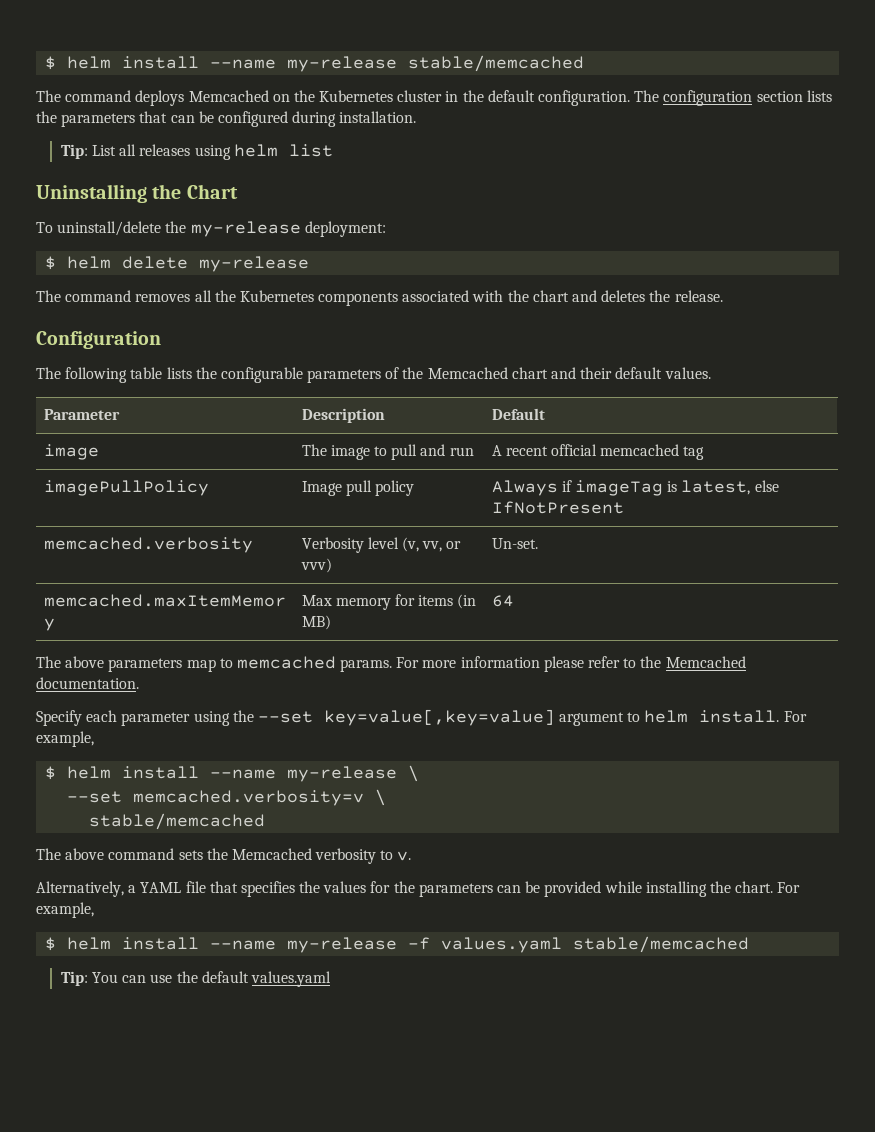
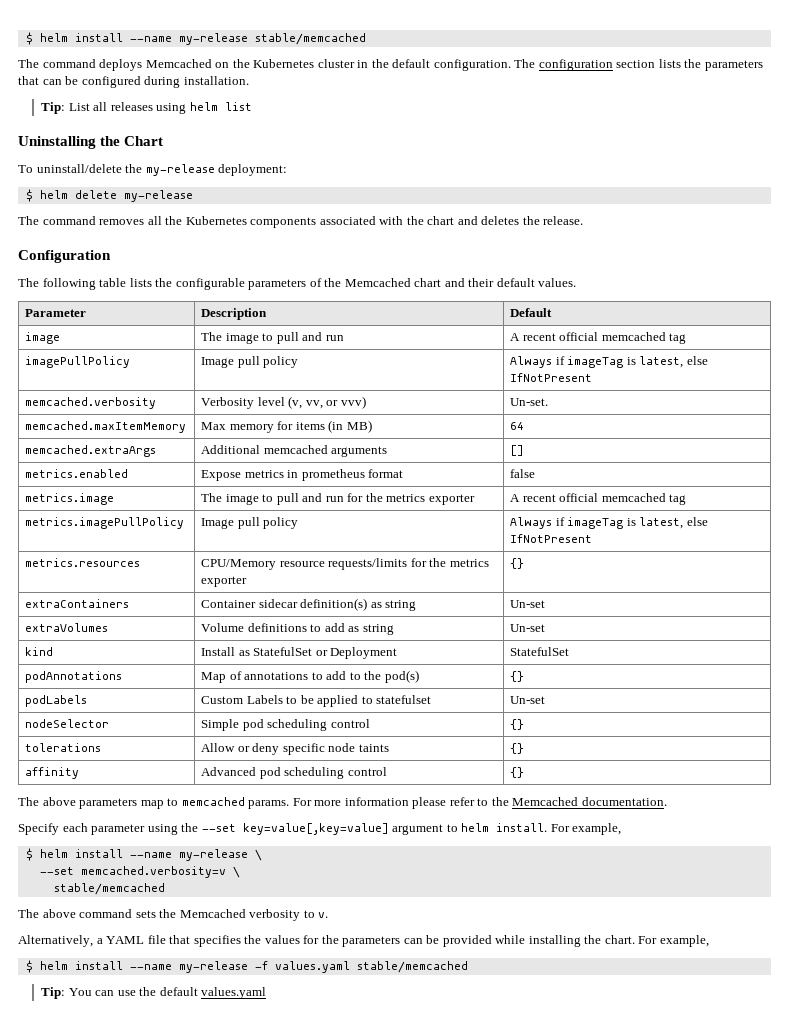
(514, 601) none -> [25,445,157,457] [201,445,388,457] [510,445,525,456] [25,469,129,478] [201,469,404,481] [510,469,536,478] [25,493,115,505] [201,493,475,505] [510,493,687,505] [25,517,185,529] [201,517,299,529] [510,517,708,529] [510,534,593,543] [25,558,141,567] [201,558,489,570] [201,576,248,587] [510,558,525,569] [25,599,130,608] [201,598,417,611] [510,600,546,608] [25,623,109,632] [201,623,394,635] [510,624,546,632] [25,647,54,656] [201,647,398,659] [510,647,570,656] [25,671,123,683] [201,670,419,683] [510,671,525,682] [25,695,88,707] [201,695,432,707] [510,696,546,704] [25,719,110,728] [201,719,370,731] [510,719,525,730] [25,743,102,752] [201,743,389,755] [510,743,525,754] [25,767,80,779] [201,767,387,779] [510,767,525,778] // memcached.extraArgs | Additional memcached arguments | [] // metrics.enabled | Expose metrics in prometheus format | false // metrics.image | The image to pull and run for the metrics exporter | A recent official memcached tag // metrics.imagePullPolicy | Image pull policy | Always if imageTag is latest, else IfNotPresent // metrics.resources | CPU/Memory resource requests/limits for the metrics exporter | {} // extraContainers | Container sidecar definition(s) as string | Un-set // extraVolumes | Volume definitions to add as string | Un-set // kind | Install as StatefulSet or Deployment | StatefulSet // podAnnotations | Map of annotations to add to the pod(s) | {} // podLabels | Custom Labels to be applied to statefulset | Un-set // nodeSelector | Simple pod scheduling control | {} // tolerations | Allow or deny specific node taints | {} // affinity | Advanced pod scheduling control | {}

